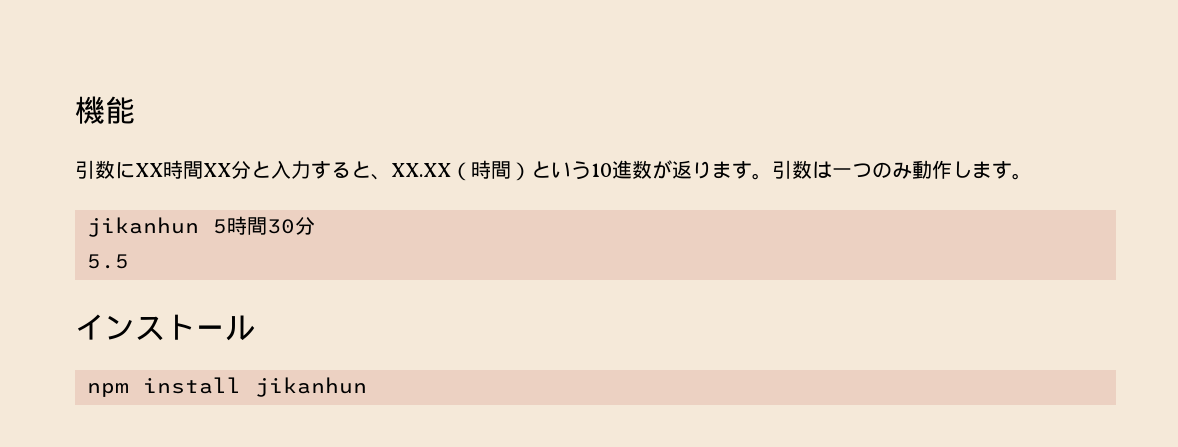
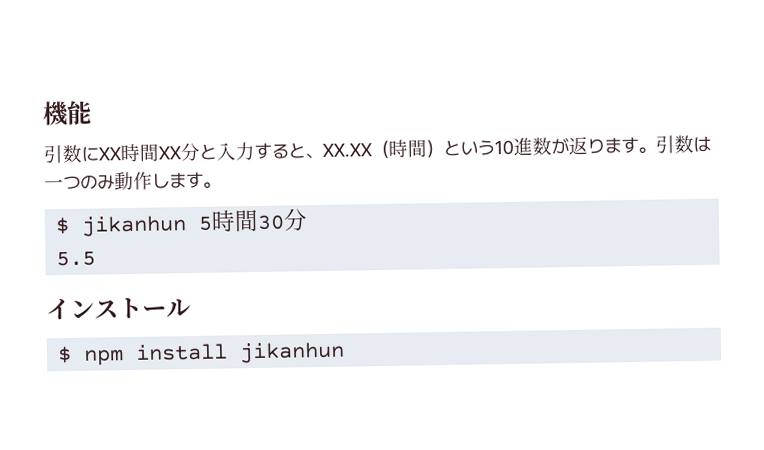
(1032, 176) none -> [55,216,71,235] $
(255, 328) none -> [57,345,73,364] $

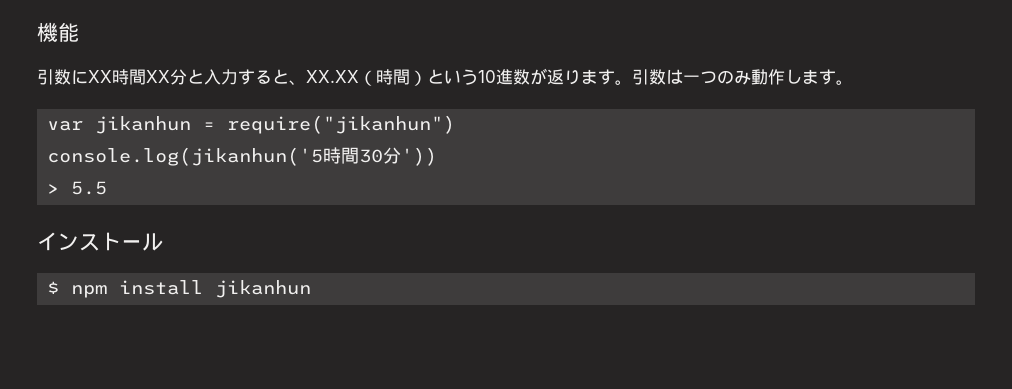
[55,215,214,237] $ jikanhun 5 -> [47,115,456,134] [47,147,324,166] var jikanhun = require("jikanhun") // console.log(jikanhun('5
(309, 220) // -> [401,147,438,166] [47,184,60,194] ')) // >

